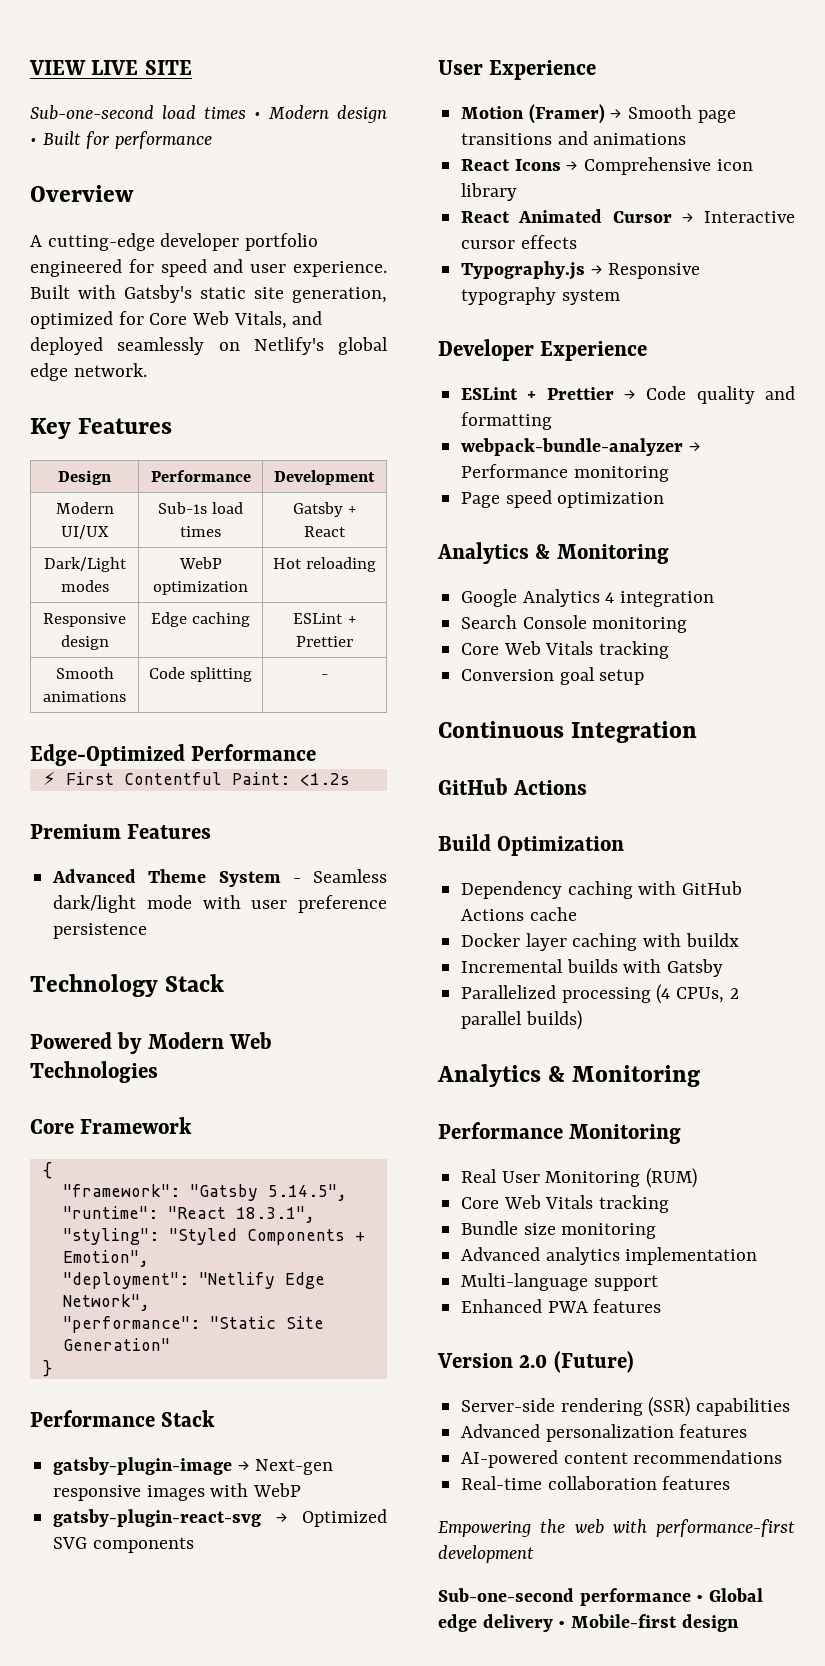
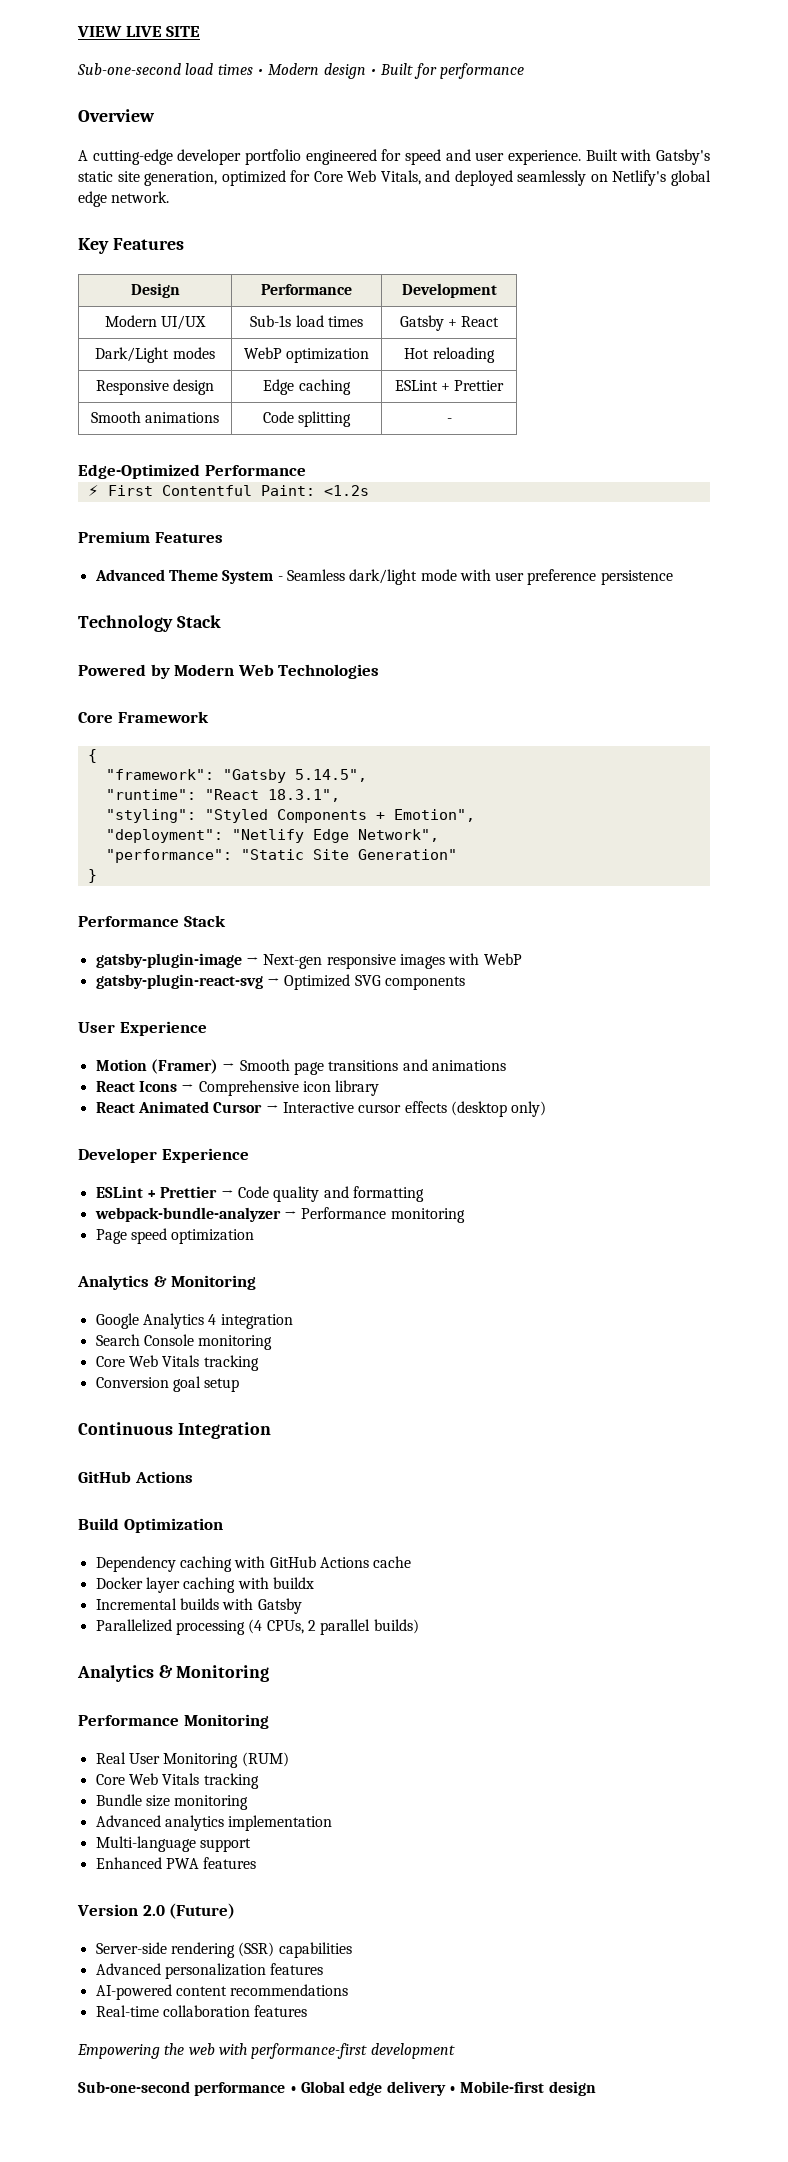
[461,261,701,280] [461,287,620,305] // Typography.js → Responsive typography system -> [450,1101,547,1117] (desktop only)

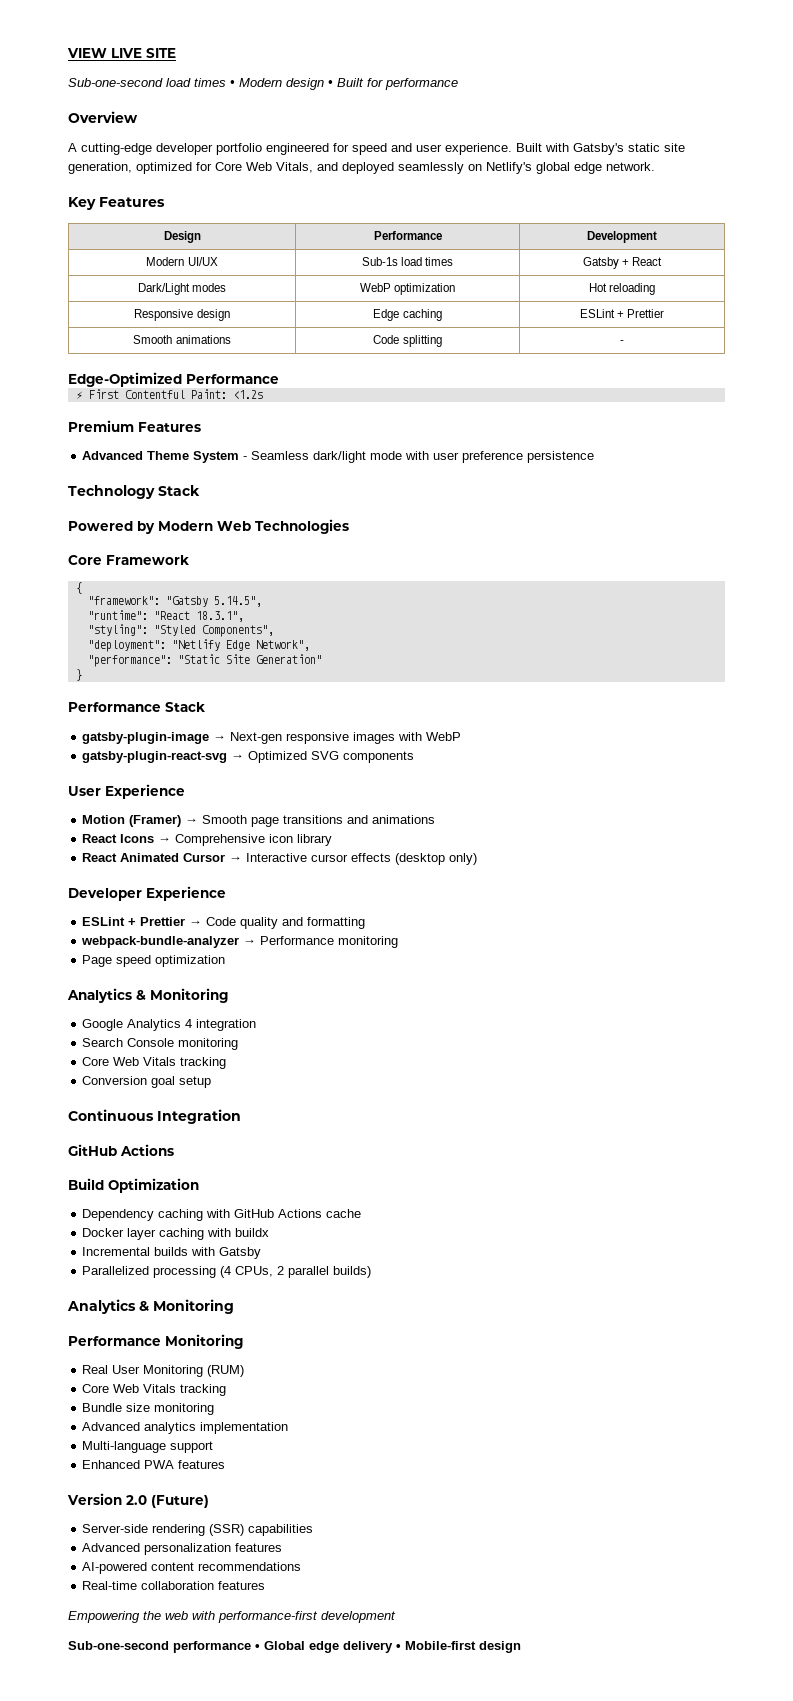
[276,809,475,823] Components + Emotion", -> [201,625,274,637] Components",

